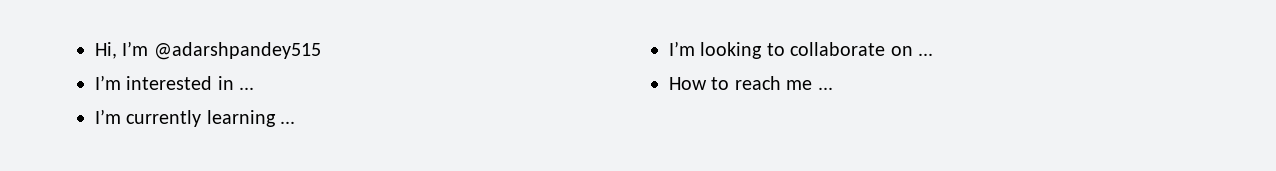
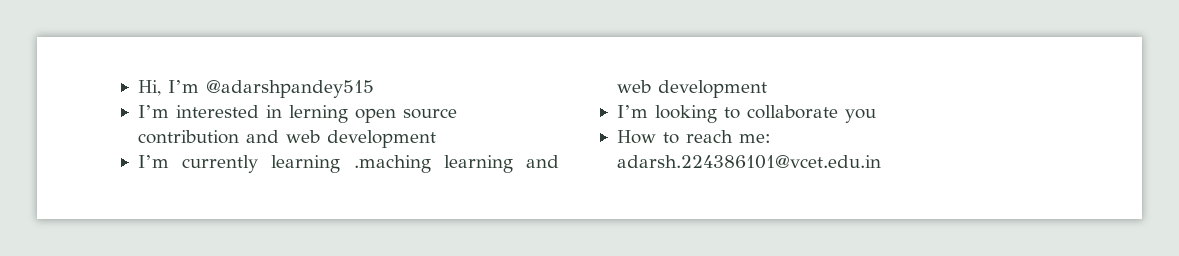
[239,87,255,90] [95,109,296,127] ... // I’m currently learning ... -> [288,105,457,123] [137,130,436,148] [137,155,559,173] [616,80,767,98] lerning open source contribution and web development // I’m currently learning .maching learning and web development
[890,46,933,56] on ... -> [844,109,876,123] you
[786,80,833,90] me ... -> [738,134,771,143] [616,155,881,169] me: adarsh.224386101@vcet.edu.in

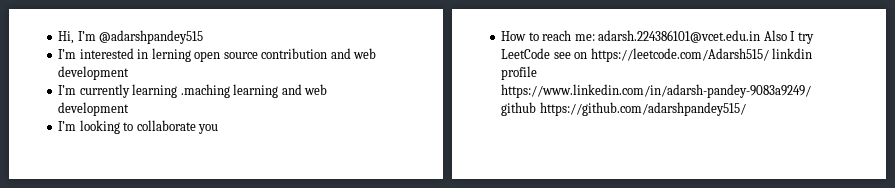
(881, 162) none -> [763,30,814,44] [501,48,813,62] [501,66,538,80] [501,84,812,98] [501,102,746,116] Also I try LeetCode see on https://leetcode.com/Adarsh515/ linkdin profile https://www.linkedin.com/in/adarsh-pandey-9083a9249/ github https://github.com/adarshpandey515/

